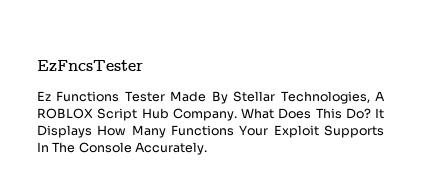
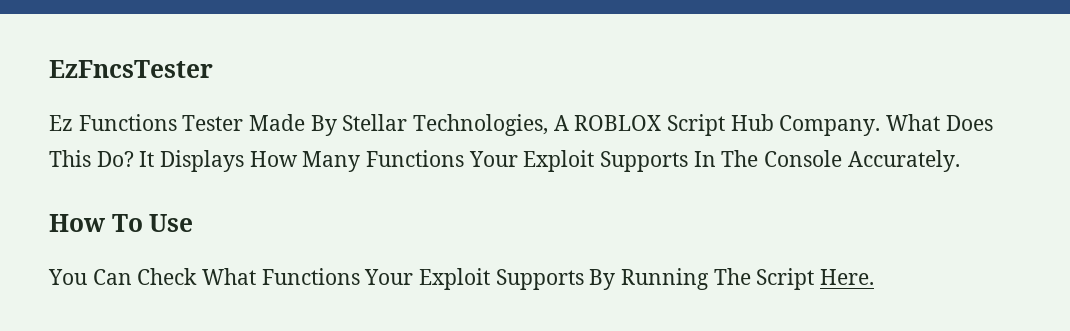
(208, 148) none -> [49,214,194,232] [48,268,875,290] // How To Use // You Can Check What Functions Your Exploit Supports By Running The Script Here.

